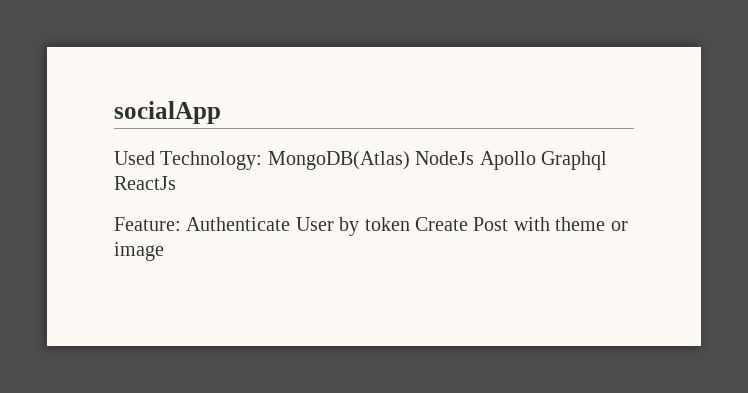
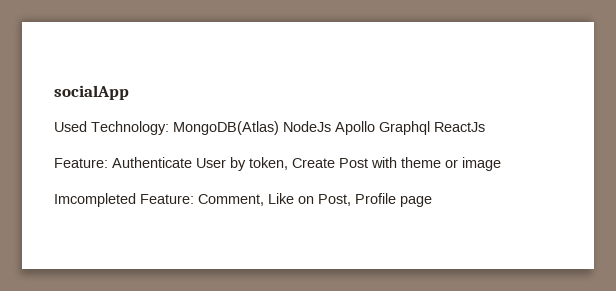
[364,217,410,231] token -> [249,157,288,170] token,
(164, 251) none -> [54,193,432,207] // Imcompleted Feature: Comment, Like on Post, Profile page

